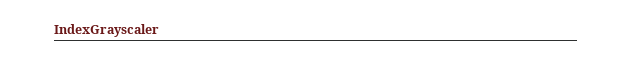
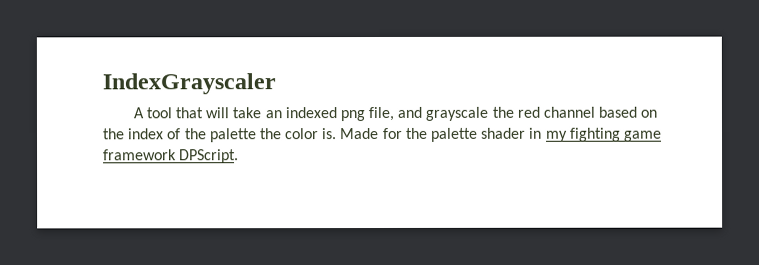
(159, 30) none -> [132,106,658,122] [102,127,662,143] [103,149,240,164] // A tool that will take an indexed png file, and grayscale the red channel based on the index of the palette the color is. Made for the palette shader in my fighting game framework DPScript.

